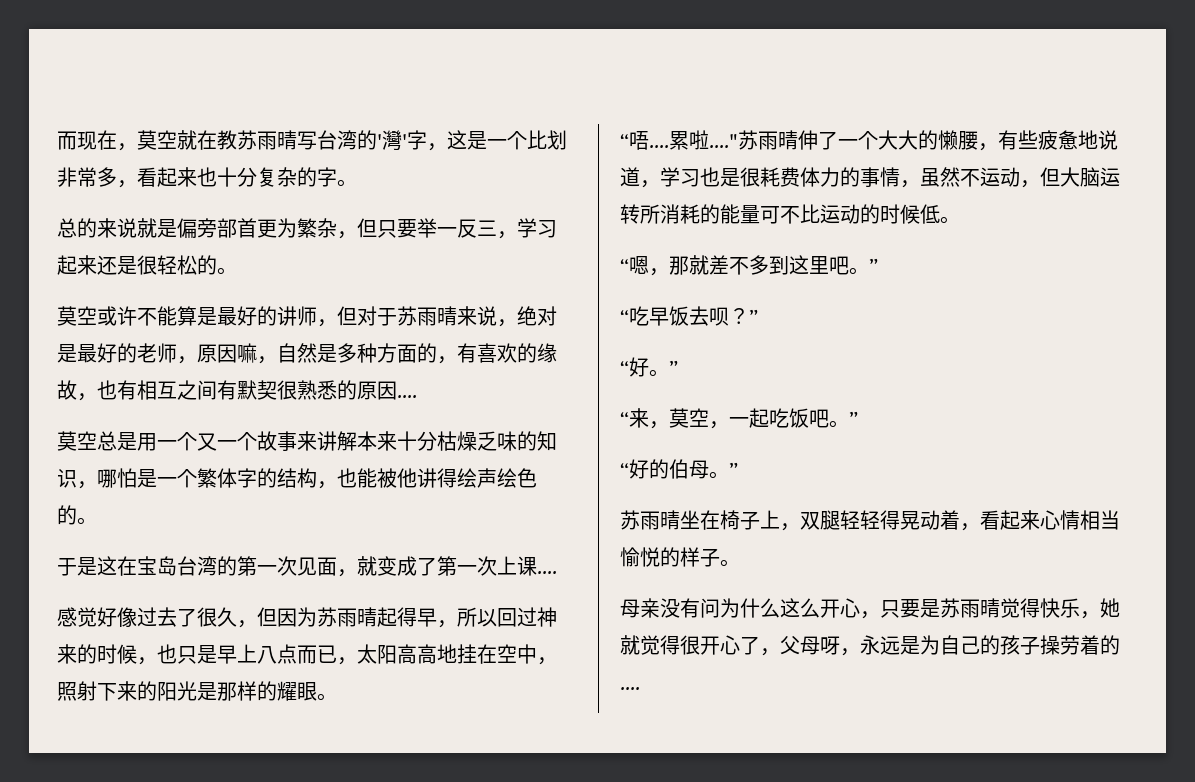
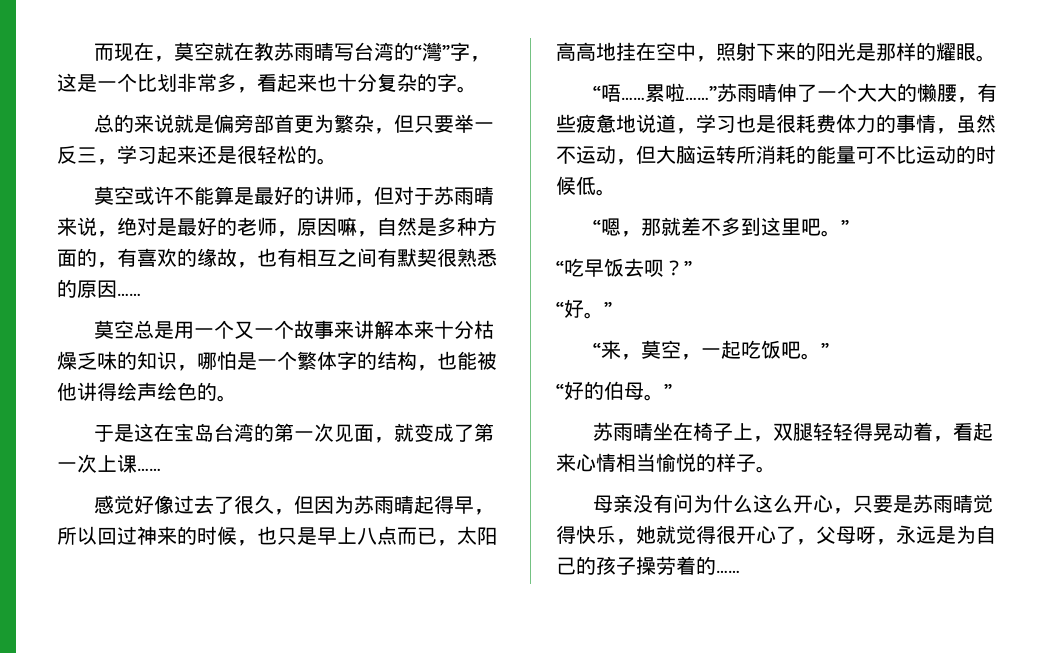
[377,130,407,151] '灣' -> [413,42,450,62] “灣”
[397,395,417,398] .... -> [117,293,141,296] ……
[537,571,557,574] .... -> [137,468,161,471] ……
[649,130,738,150] ....累啦...." -> [620,83,717,102] ……累啦……”
[620,687,640,690] .... -> [716,570,740,573] ……

